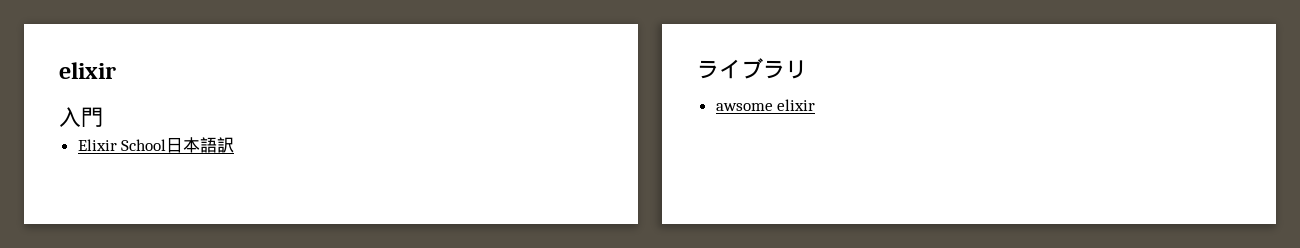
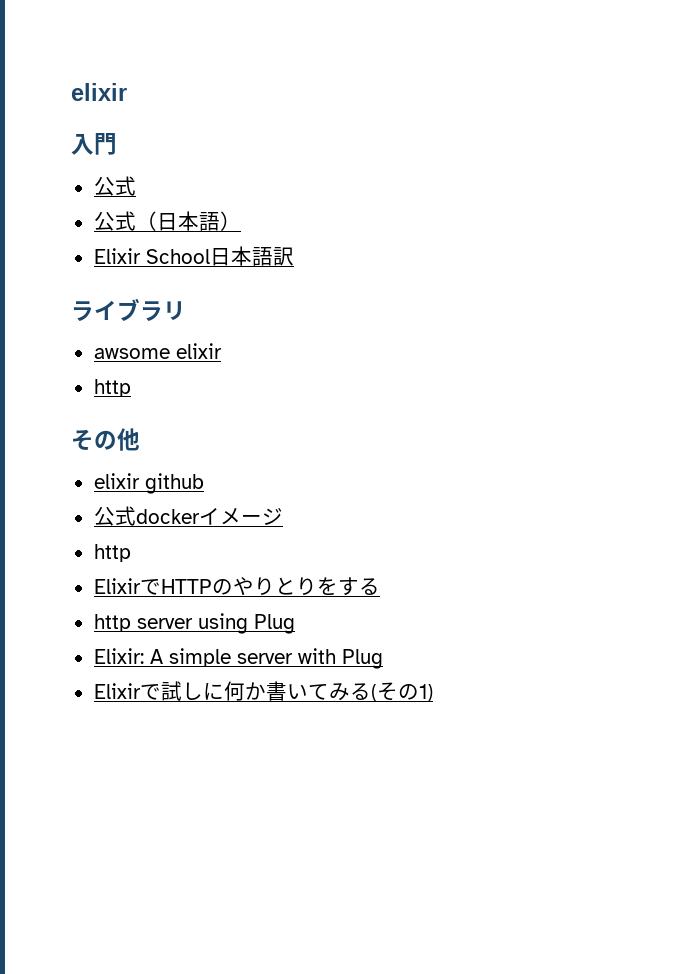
(103, 117) none -> [93,176,136,196] [93,211,241,231] // 公式 // 公式（日本語）
(816, 105) none -> [93,379,131,397] [71,428,140,451] [93,473,204,494] [93,506,283,526] [93,544,131,562] [93,577,380,596] [93,613,295,634] [93,648,383,669] [93,681,433,702] // http // その他 // elixir github // 公式dockerイメージ // http // ElixirでHTTPのやりとりをする // http server using Plug // Elixir: A simple server with Plug // Elixirで試しに何か書いてみる(その1)

